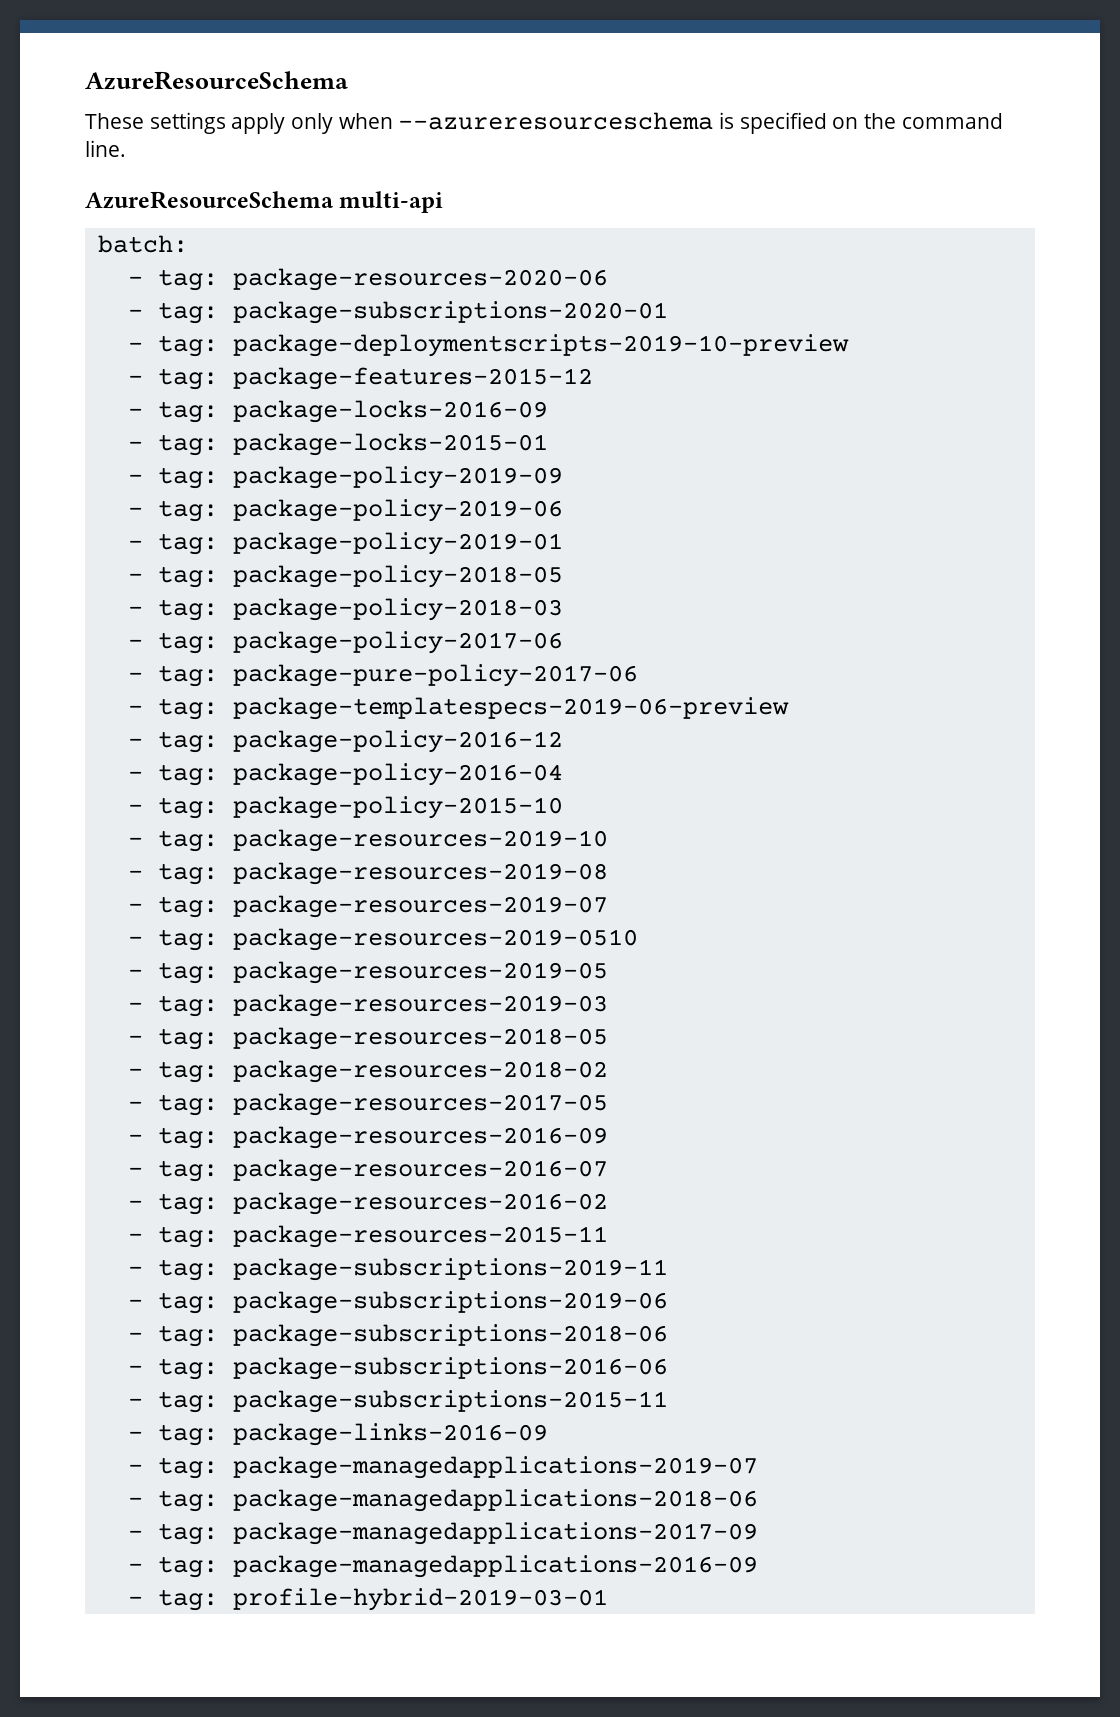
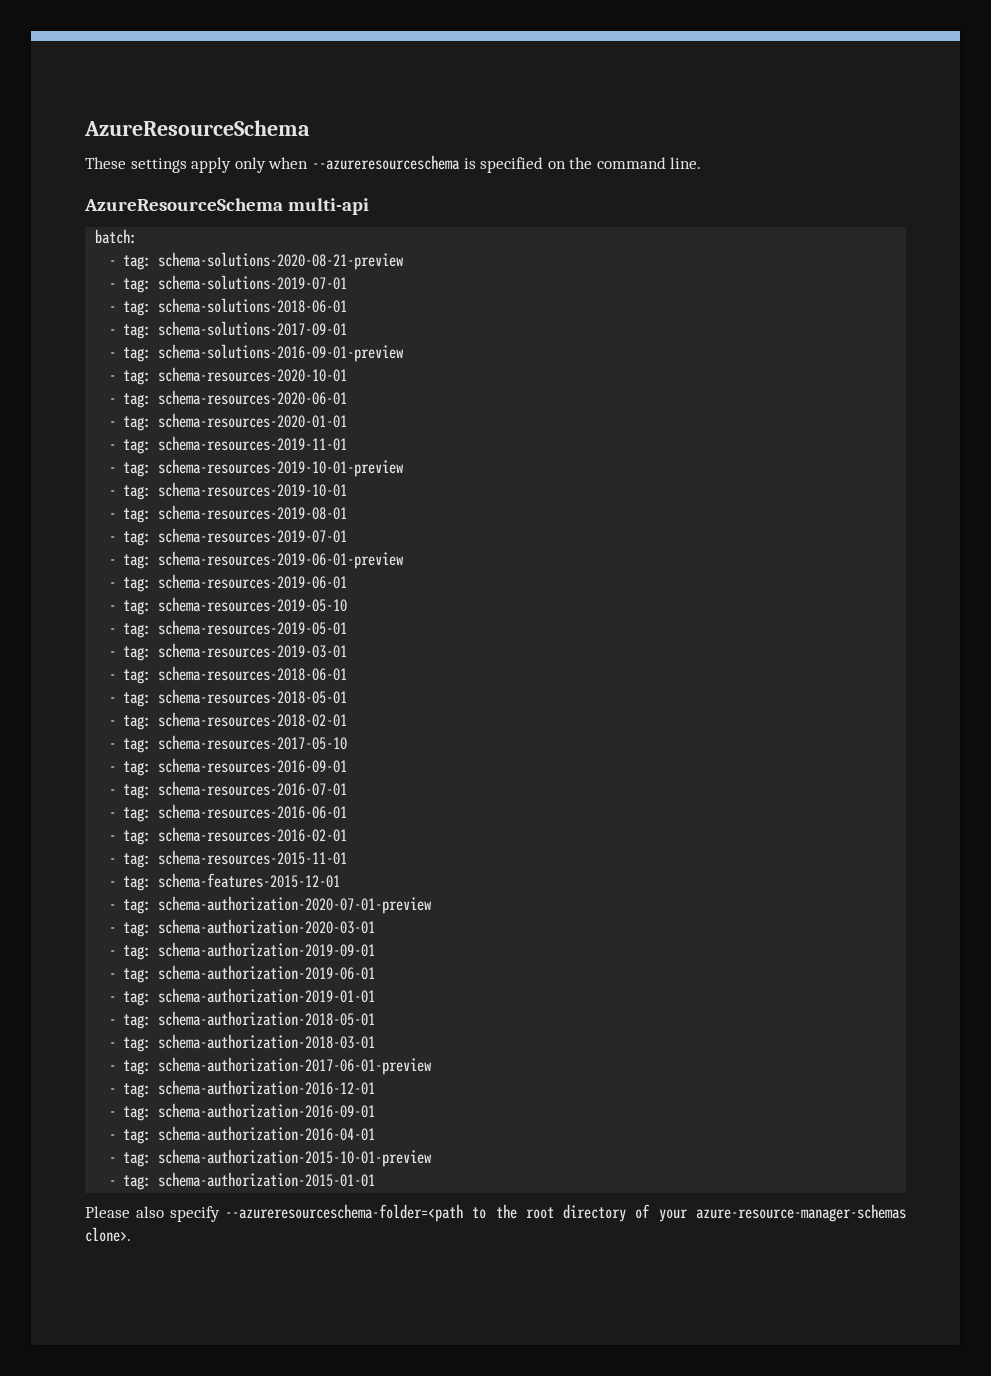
[232,268,608,291] [127,301,668,324] [127,334,849,357] [127,367,593,390] [127,400,548,423] [127,433,548,456] [127,466,563,489] [127,499,563,522] [127,532,563,555] [127,565,563,588] [127,598,563,621] [127,631,563,654] [127,664,638,687] [127,697,789,720] [127,730,563,753] [127,763,563,786] [127,796,563,819] [127,829,608,852] [127,862,608,885] [127,895,608,918] [127,928,638,951] [127,961,608,984] [127,994,608,1017] [127,1027,608,1050] [127,1060,608,1083] [127,1093,608,1116] [127,1126,608,1149] [127,1159,608,1182] [127,1192,608,1215] [127,1225,608,1248] [127,1258,668,1281] [127,1291,668,1314] [127,1324,668,1347] [127,1357,668,1380] [127,1390,668,1413] [127,1423,548,1446] [127,1456,758,1479] [127,1489,758,1512] [127,1522,758,1545] [127,1555,758,1578] [127,1588,608,1611] package-resources-2020-06 // - tag: package-subscriptions-2020-01 // - tag: package-deploymentscripts-2019-10-preview // - tag: package-features-2015-12 // - tag: package-locks-2016-09 // - tag: package-locks-2015-01 // - tag: package-policy-2019-09 // - tag: package-policy-2019-06 // - tag: package-policy-2019-01 // - tag: package-policy-2018-05 // - tag: package-policy-2018-03 // - tag: package-policy-2017-06 // - tag: package-pure-policy-2017-06 // - tag: package-templatespecs-2019-06-preview // - tag: package-policy-2016-12 // - tag: package-policy-2016-04 // - tag: package-policy-2015-10 // - tag: package-resources-2019-10 // - tag: package-resources-2019-08 // - tag: package-resources-2019-07 // - tag: package-resources-2019-0510 // - tag: package-resources-2019-05 // - tag: package-resources-2019-03 // - tag: package-resources-2018-05 // - tag: package-resources-2018-02 // - tag: package-resources-2017-05 // - tag: package-resources-2016-09 // - tag: package-resources-2016-07 // - tag: package-resources-2016-02 // - tag: package-resources-2015-11 // - tag: package-subscriptions-2019-11 // - tag: package-subscriptions-2019-06 // - tag: package-subscriptions-2018-06 // - tag: package-subscriptions-2016-06 // - tag: package-subscriptions-2015-11 // - tag: package-links-2016-09 // - tag: package-managedapplications-2019-07 // - tag: package-managedapplications-2018-06 // - tag: package-managedapplications-2017-09 // - tag: package-managedapplications-2016-09 // - tag: profile-hybrid-2019-03-01 -> [158,252,405,270] [109,275,348,293] [109,298,348,316] [109,321,348,339] [109,344,405,362] [109,367,348,385] [109,390,348,408] [109,413,348,431] [109,436,348,454] [109,459,405,477] [109,482,348,500] [109,505,348,523] [109,528,348,546] [109,551,405,569] [109,574,348,592] [109,597,348,615] [109,620,348,638] [109,643,348,661] [109,666,348,684] [109,689,348,707] [109,712,348,730] [109,735,348,753] [109,758,348,776] [109,781,348,799] [109,804,348,822] [109,827,348,845] [109,850,348,868] [109,873,341,891] [109,896,433,914] [109,919,376,937] [109,942,376,960] [109,965,376,983] [109,988,376,1006] [109,1011,376,1029] [109,1034,376,1052] [109,1057,433,1075] [109,1080,376,1098] [109,1103,376,1121] [109,1126,376,1144] [109,1149,433,1167] [109,1172,376,1190] [85,1204,907,1222] [85,1227,131,1242] schema-solutions-2020-08-21-preview // - tag: schema-solutions-2019-07-01 // - tag: schema-solutions-2018-06-01 // - tag: schema-solutions-2017-09-01 // - tag: schema-solutions-2016-09-01-preview // - tag: schema-resources-2020-10-01 // - tag: schema-resources-2020-06-01 // - tag: schema-resources-2020-01-01 // - tag: schema-resources-2019-11-01 // - tag: schema-resources-2019-10-01-preview // - tag: schema-resources-2019-10-01 // - tag: schema-resources-2019-08-01 // - tag: schema-resources-2019-07-01 // - tag: schema-resources-2019-06-01-preview // - tag: schema-resources-2019-06-01 // - tag: schema-resources-2019-05-10 // - tag: schema-resources-2019-05-01 // - tag: schema-resources-2019-03-01 // - tag: schema-resources-2018-06-01 // - tag: schema-resources-2018-05-01 // - tag: schema-resources-2018-02-01 // - tag: schema-resources-2017-05-10 // - tag: schema-resources-2016-09-01 // - tag: schema-resources-2016-07-01 // - tag: schema-resources-2016-06-01 // - tag: schema-resources-2016-02-01 // - tag: schema-resources-2015-11-01 // - tag: schema-features-2015-12-01 // - tag: schema-authorization-2020-07-01-preview // - tag: schema-authorization-2020-03-01 // - tag: schema-authorization-2019-09-01 // - tag: schema-authorization-2019-06-01 // - tag: schema-authorization-2019-01-01 // - tag: schema-authorization-2018-05-01 // - tag: schema-authorization-2018-03-01 // - tag: schema-authorization-2017-06-01-preview // - tag: schema-authorization-2016-12-01 // - tag: schema-authorization-2016-09-01 // - tag: schema-authorization-2016-04-01 // - tag: schema-authorization-2015-10-01-preview // - tag: schema-authorization-2015-01-01 // Please also specify --azureresourceschema-folder=<path to the root directory of your azure-resource-manager-schemas clone>.

